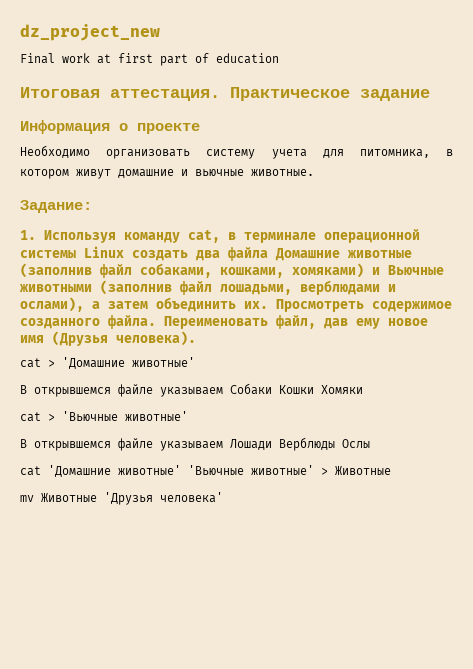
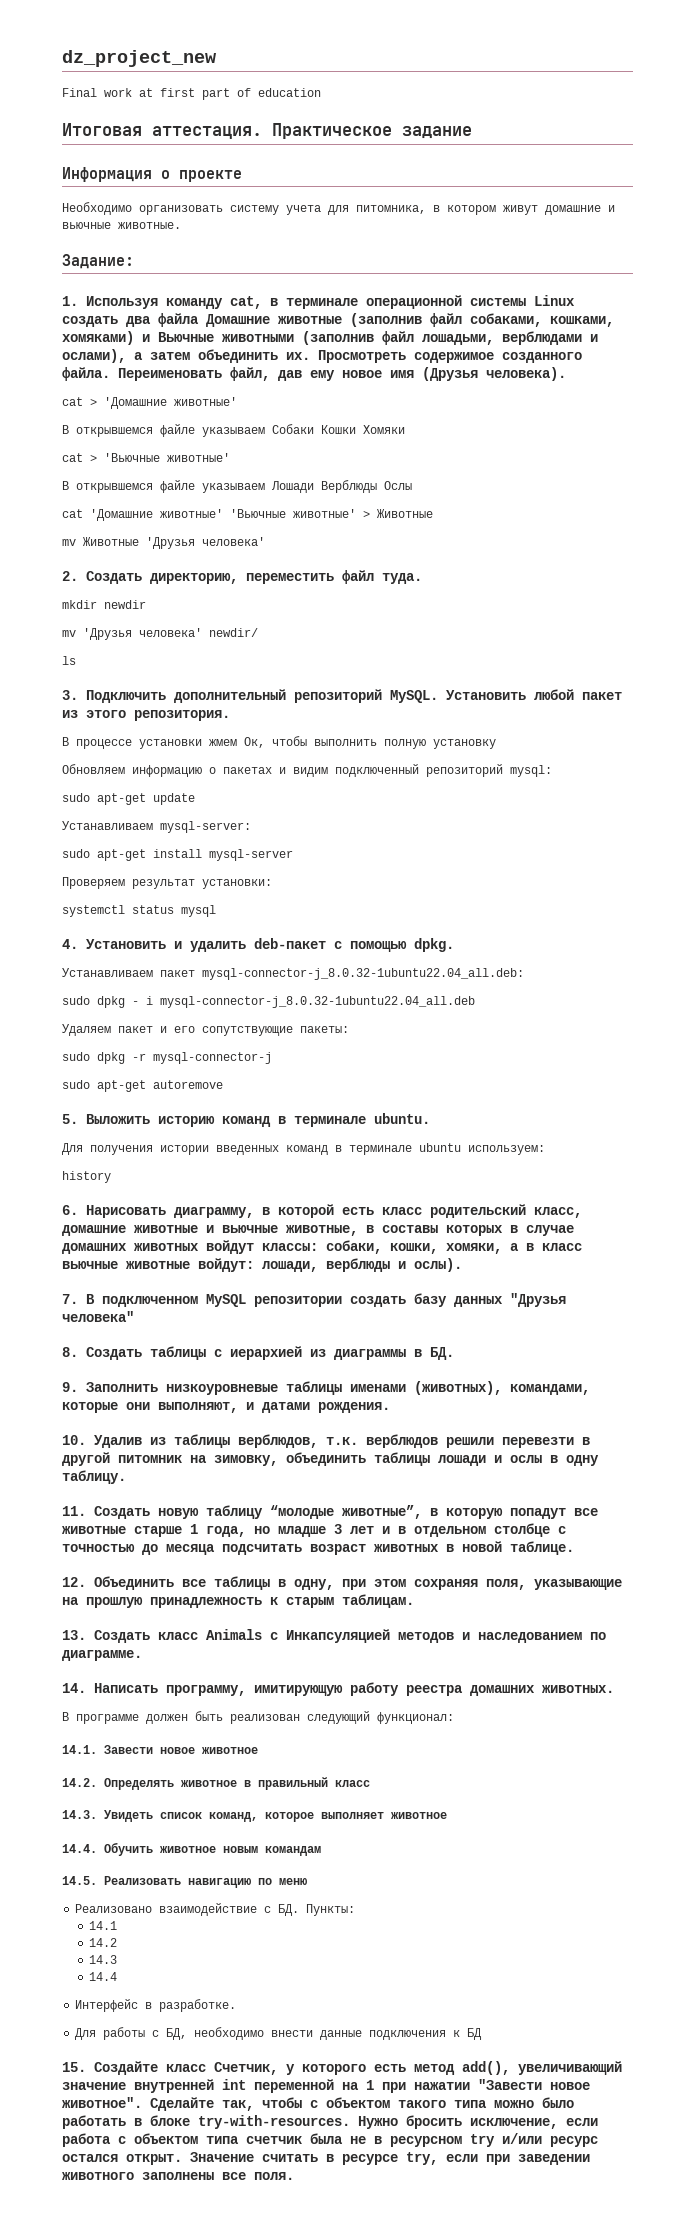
(223, 497) none -> [62,570,422,584] [62,600,146,609] [62,628,258,640] [62,656,76,665] [62,689,622,703] [62,710,230,721] [62,736,496,749] [62,764,552,777] [62,793,195,805] [62,821,251,833] [62,849,293,861] [62,877,272,889] [62,905,216,917] [62,938,454,952] [62,968,524,980] [62,996,475,1008] [62,1024,349,1036] [62,1052,272,1064] [62,1080,223,1092] [62,1113,430,1127] [62,1143,545,1155] [62,1171,111,1183] [62,1204,582,1218] [62,1225,574,1236] [62,1240,582,1254] [62,1258,462,1272] [62,1293,566,1307] [62,1311,134,1322] [62,1346,454,1360] [62,1381,590,1395] [62,1402,390,1413] [62,1434,590,1448] [62,1452,599,1466] [62,1470,126,1484] [62,1505,598,1519] [62,1523,566,1537] [62,1541,574,1555] [62,1576,622,1590] [62,1594,414,1608] [62,1629,606,1643] [62,1650,142,1661] [62,1682,614,1696] [62,1711,454,1724] [62,1745,258,1754] [62,1777,370,1790] [62,1810,447,1822] [62,1842,321,1856] [62,1876,307,1888] [75,1903,356,1916] [88,1921,117,1930] [88,1938,117,1947] [88,1955,117,1964] [88,1972,117,1981] [75,1999,237,2012] [75,2027,483,2040] [62,2061,622,2075] [62,2079,590,2093] [62,2097,574,2111] [62,2115,598,2129] [62,2133,598,2147] [62,2152,590,2165] [62,2172,294,2180] // 2. Создать директорию, переместить файл туда. // mkdir newdir // mv 'Друзья человека' newdir/ // ls // 3. Подключить дополнительный репозиторий MySQL. Установить любой пакет из этого репозитория. // В процессе установки жмем Ок, чтобы выполнить полную установку // Обновляем информацию о пакетах и видим подключенный репозиторий mysql: // sudo apt-get update // Устанавливаем mysql-server: // sudo apt-get install mysql-server // Проверяем результат установки: // systemctl status mysql // 4. Установить и удалить deb-пакет с помощью dpkg. // Устанавливаем пакет mysql-connector-j_8.0.32-1ubuntu22.04_all.deb: // sudo dpkg - i mysql-connector-j_8.0.32-1ubuntu22.04_all.deb // Удаляем пакет и его сопутствующие пакеты: // sudo dpkg -r mysql-connector-j // sudo apt-get autoremove // 5. Выложить историю команд в терминале ubuntu. // Для получения истории введенных команд в терминале ubuntu используем: // history // 6. Нарисовать диаграмму, в которой есть класс родительский класс, домашние животные и вьючные животные, в составы которых в случае домашних животных войдут классы: собаки, кошки, хомяки, а в класс вьючные животные войдут: лошади, верблюды и ослы). // 7. В подключенном MySQL репозитории создать базу данных "Друзья человека" // 8. Создать таблицы с иерархией из диаграммы в БД. // 9. Заполнить низкоуровневые таблицы именами (животных), командами, которые они выполняют, и датами рождения. // 10. Удалив из таблицы верблюдов, т.к. верблюдов решили перевезти в другой питомник на зимовку, объединить таблицы лошади и ослы в одну таблицу. // 11. Создать новую таблицу “молодые животные”, в которую попадут все животные старше 1 года, но младше 3 лет и в отдельном столбце с точностью до месяца подсчитать возраст животных в новой таблице. // 12. Объединить все таблицы в одну, при этом сохраняя поля, указывающие на прошлую принадлежность к старым таблицам. // 13. Создать класс Animals с Инкапсуляцией методов и наследованием по диаграмме. // 14. Написать программу, имитирующую работу реестра домашних животных. // В программе должен быть реализован следующий функционал: // 14.1. Завести новое животное // 14.2. Определять животное в правильный класс // 14.3. Увидеть список команд, которое выполняет животное // 14.4. Обучить животное новым командам // 14.5. Реализовать навигацию по меню // Реализовано взаимодействие с БД. Пункты: // 14.1 // 14.2 // 14.3 // 14.4 // Интерфейс в разработке. // Для работы с БД, необходимо внести данные подключения к БД // 15. Создайте класс Счетчик, у которого есть метод add(), увеличивающий значение внутренней int переменной на 1 при нажатии "Завести новое животное". Сделайте так, чтобы с объектом такого типа можно было работать в блоке try-with-resources. Нужно бросить исключение, если работа с объектом типа счетчик была не в ресурсном try и/или ресурс остался открыт. Значение считать в ресурсе try, если при заведении животного заполнены все поля.

